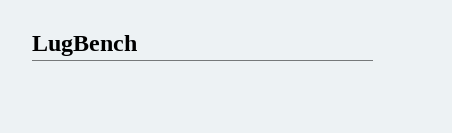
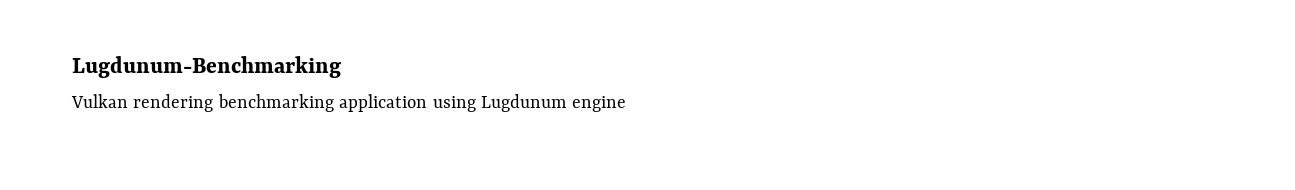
[32,35,137,56] LugBench -> [72,56,341,78] [71,94,627,112] Lugdunum-Benchmarking // Vulkan rendering benchmarking application using Lugdunum engine

